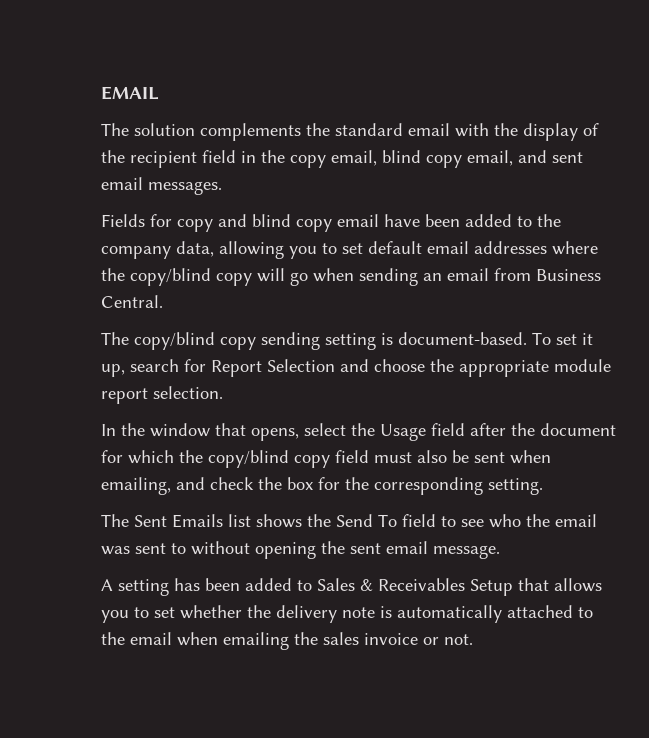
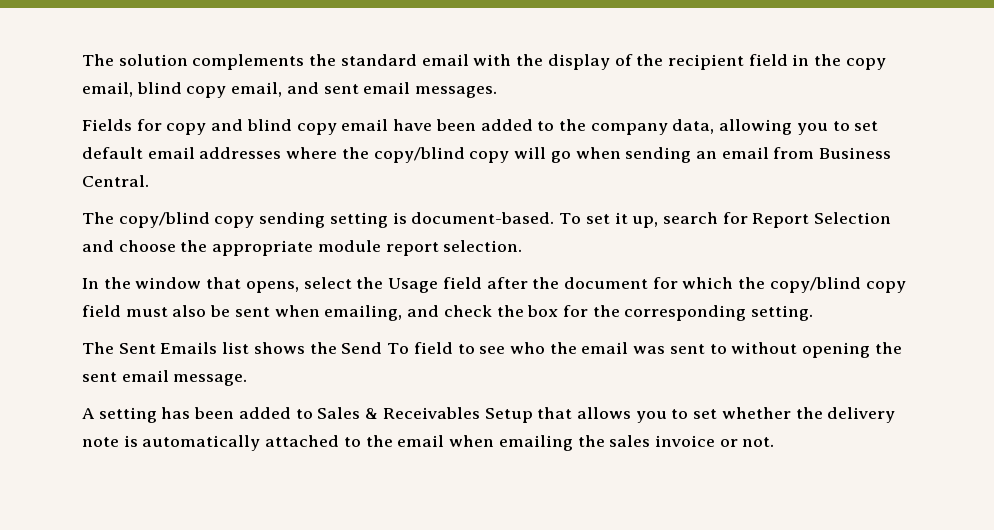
[101,86,159,100] EMAIL // -> (82, 60) none

